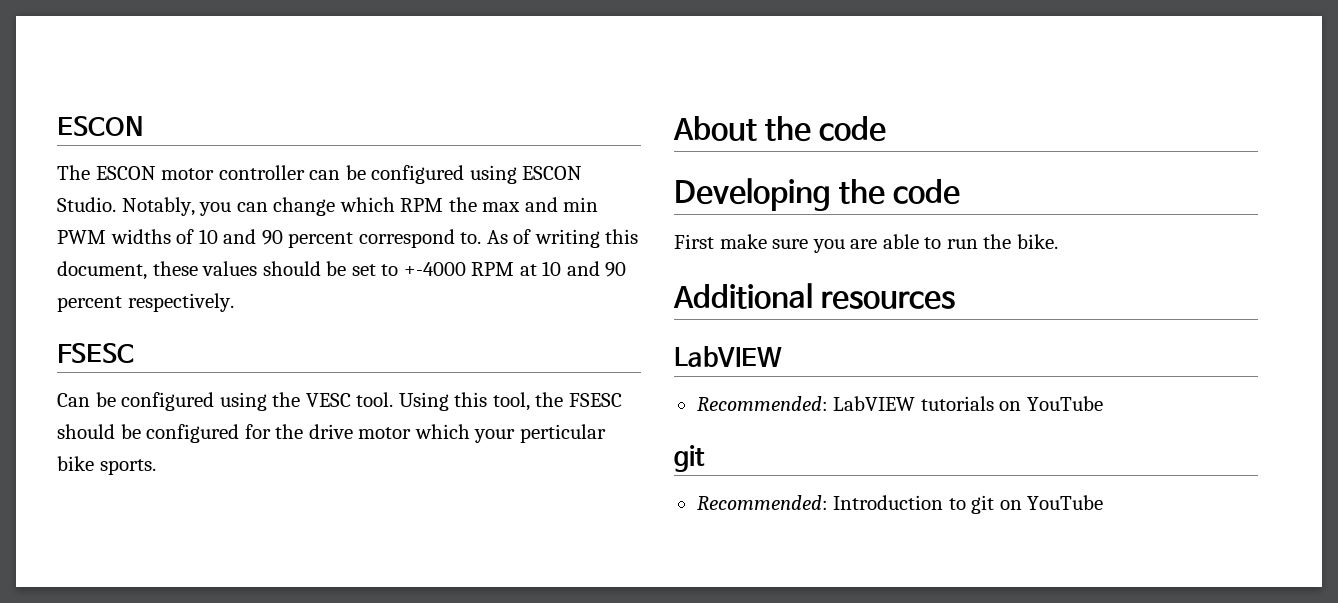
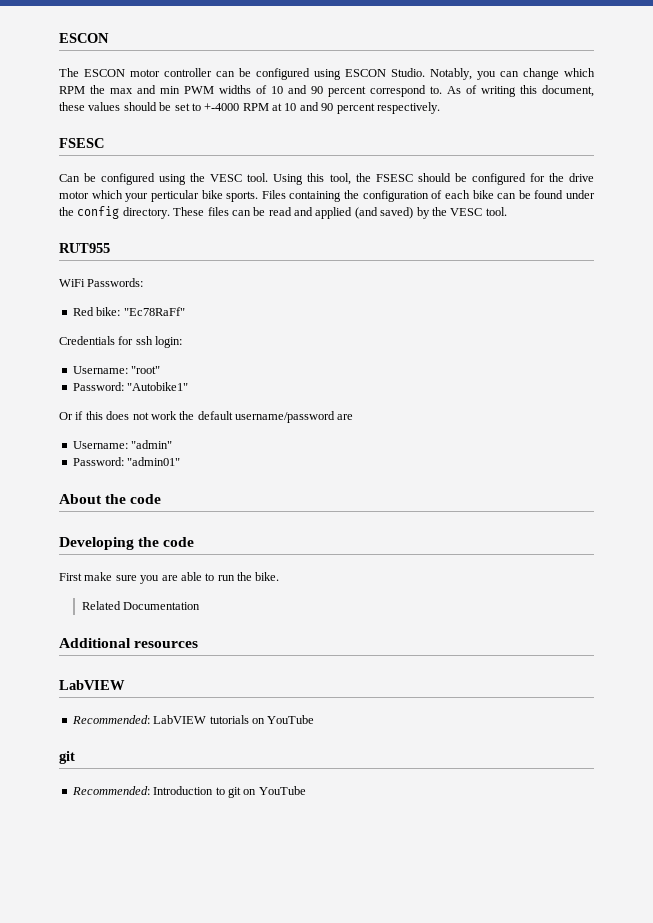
(156, 467) none -> [261,190,595,202] [59,206,507,219] [59,243,110,253] [59,278,144,287] [72,307,185,316] [59,336,183,348] [72,366,161,374] [72,382,189,391] [59,411,354,423] [72,440,173,449] [72,457,181,466] Files containing the configuration of each bike can be found under the config directory. These files can be read and applied (and saved) by the VESC tool. // RUT955 // WiFi Passwords: // Red bike: "Ec78RaFf" // Credentials for ssh login: // Username: "root" // Password: "Autobike1" // Or if this does not work the default username/password are // Username: "admin" // Password: "admin01"
(1058, 241) none -> [81,601,201,610] // Related Documentation

